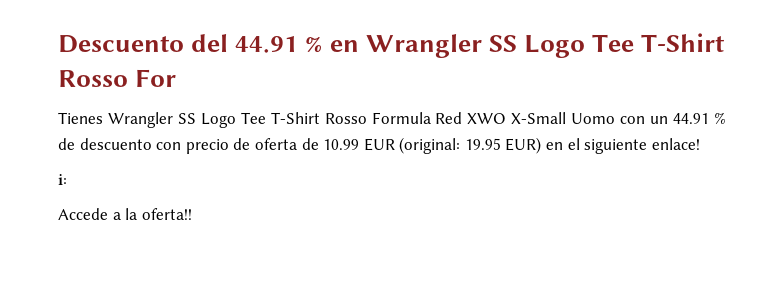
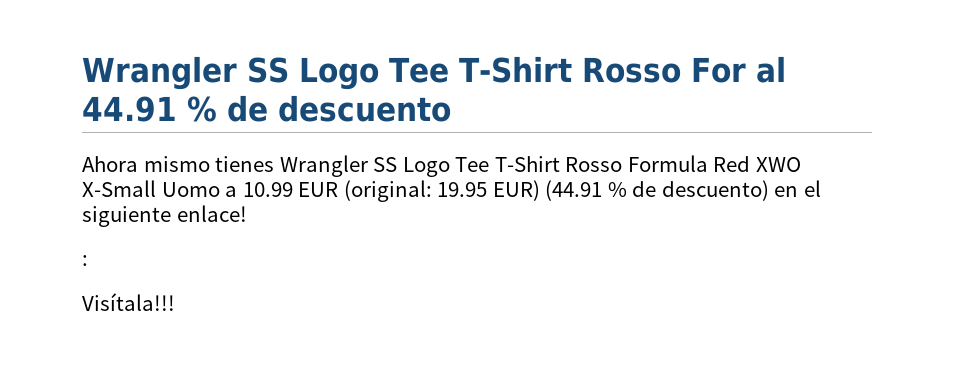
[58,34,359,53] Descuento del 44.91 % en -> (82, 73) none
[58,112,103,124] // Tienes -> [755,56,786,83] [82,95,451,122] [82,156,275,172] al 44.91 % de descuento // Ahora mismo tienes
[620,112,726,124] [58,138,319,154] con un 44.91 % de descuento con precio de oferta de -> [225,186,238,197] a
(542, 145) none -> [545,180,769,201] (44.91 % de descuento)
[58,174,67,185] [58,208,192,220] ℹ: // Accede a la oferta!! -> [82,255,88,266] [82,293,175,311] : // Visítala!!!

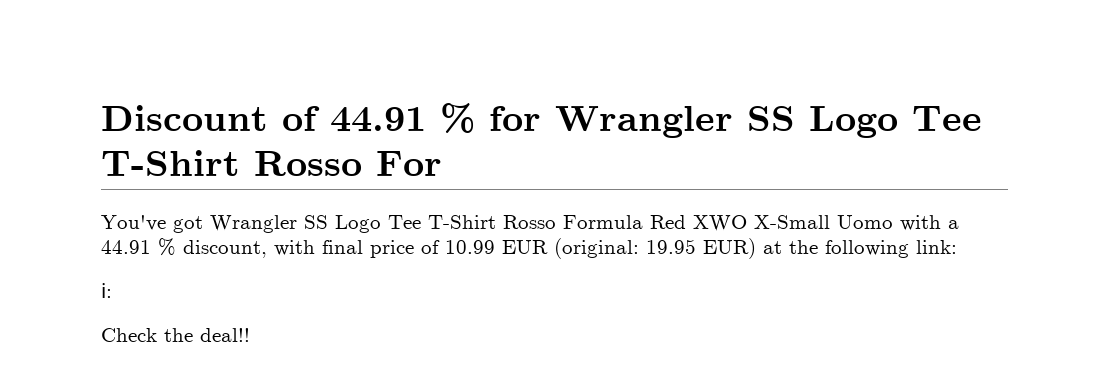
(82, 73) none -> [101,103,541,133] Discount of 44.91 % for
[755,56,786,83] [82,95,451,122] [82,156,275,172] al 44.91 % de descuento // Ahora mismo tienes -> [101,215,203,233] // You've got
[225,186,238,197] a -> [900,215,959,231] [101,238,440,258] with a 44.91 % discount, with final price of
[545,180,821,201] [82,205,247,227] [82,255,88,266] [82,293,175,311] (44.91 % de descuento) en el siguiente enlace! // : // Visítala!!! -> [763,240,957,258] [101,283,112,298] [101,328,250,342] at the following link: // ℹ: // Check the deal!!

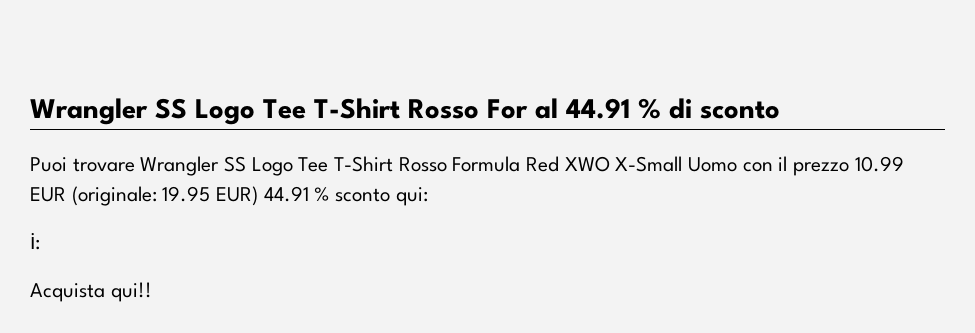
[101,103,541,133] Discount of 44.91 % for -> (30, 111) none
[101,215,203,233] // You've got -> [535,98,780,119] [30,157,135,172] al 44.91 % di sconto // Puoi trovare
[900,215,959,231] [101,238,957,259] [101,283,112,298] [101,328,250,342] with a 44.91 % discount, with final price of 10.99 EUR (original: 19.95 EUR) at the following link: // ℹ: // Check the deal!! -> [742,156,904,176] [30,186,428,206] [30,233,40,250] [30,282,152,302] con il prezzo 10.99 EUR (originale: 19.95 EUR) 44.91 % sconto qui: // ℹ: // Acquista qui!!

